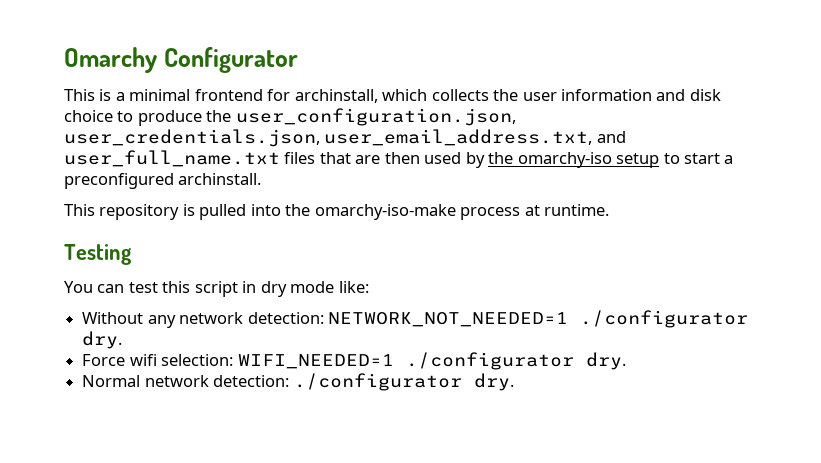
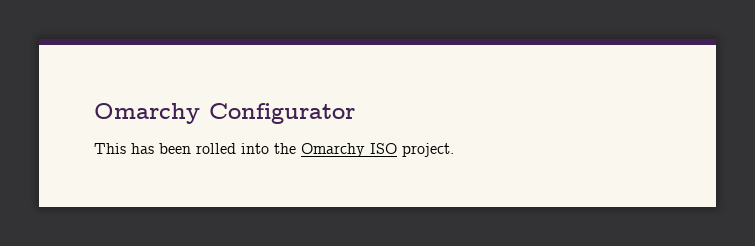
[99,89,721,103] [64,108,516,126] [64,129,626,147] [64,150,734,168] [64,173,262,189] [64,204,610,220] [64,244,132,265] [64,281,369,297] [82,310,748,328] [82,331,123,349] [82,352,626,370] [82,373,514,391] is a minimal frontend for archinstall, which collects the user information and disk choice to produce the user_configuration.json, user_credentials.json, user_email_address.txt, and user_full_name.txt files that are then used by the omarchy-iso setup to start a preconfigured archinstall. // This repository is pulled into the omarchy-iso-make process at runtime. // Testing // You can test this script in dry mode like: // Without any network detection: NETWORK_NOT_NEEDED=1 ./configurator dry. // Force wifi selection: WIFI_NEEDED=1 ./configurator dry. // Normal network detection: ./configurator dry. -> [131,143,454,157] has been rolled into the Omarchy ISO project.

